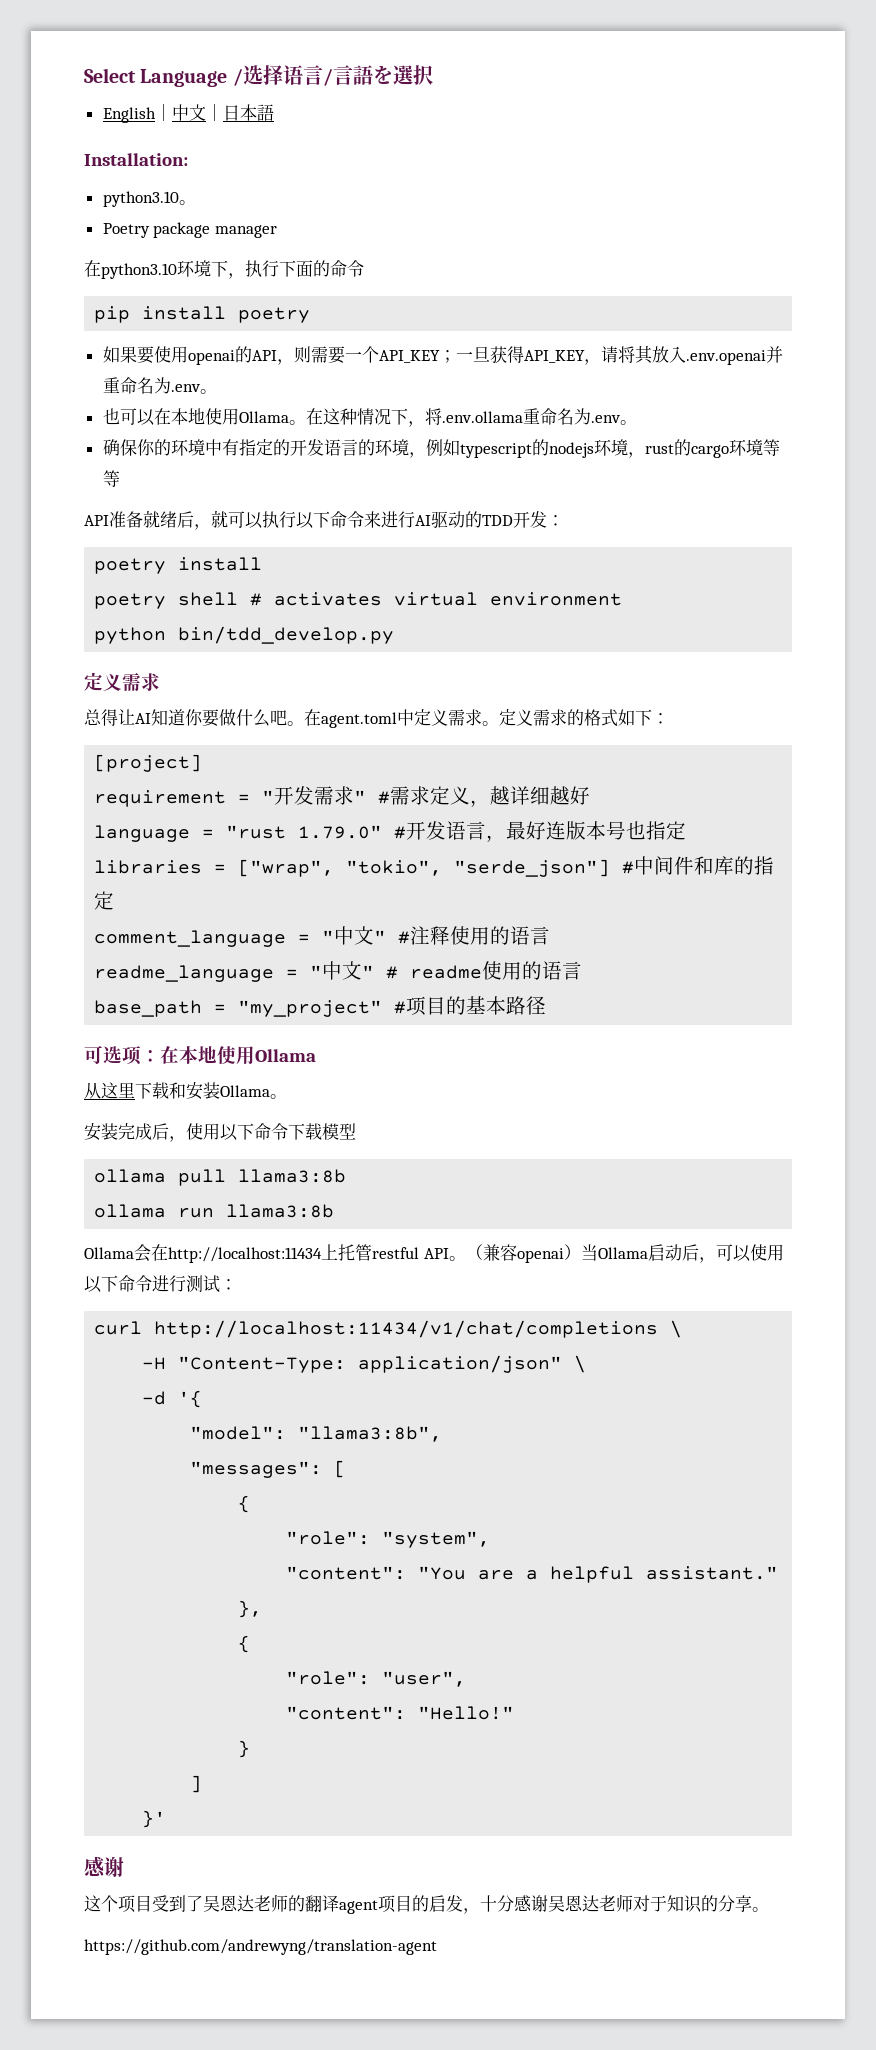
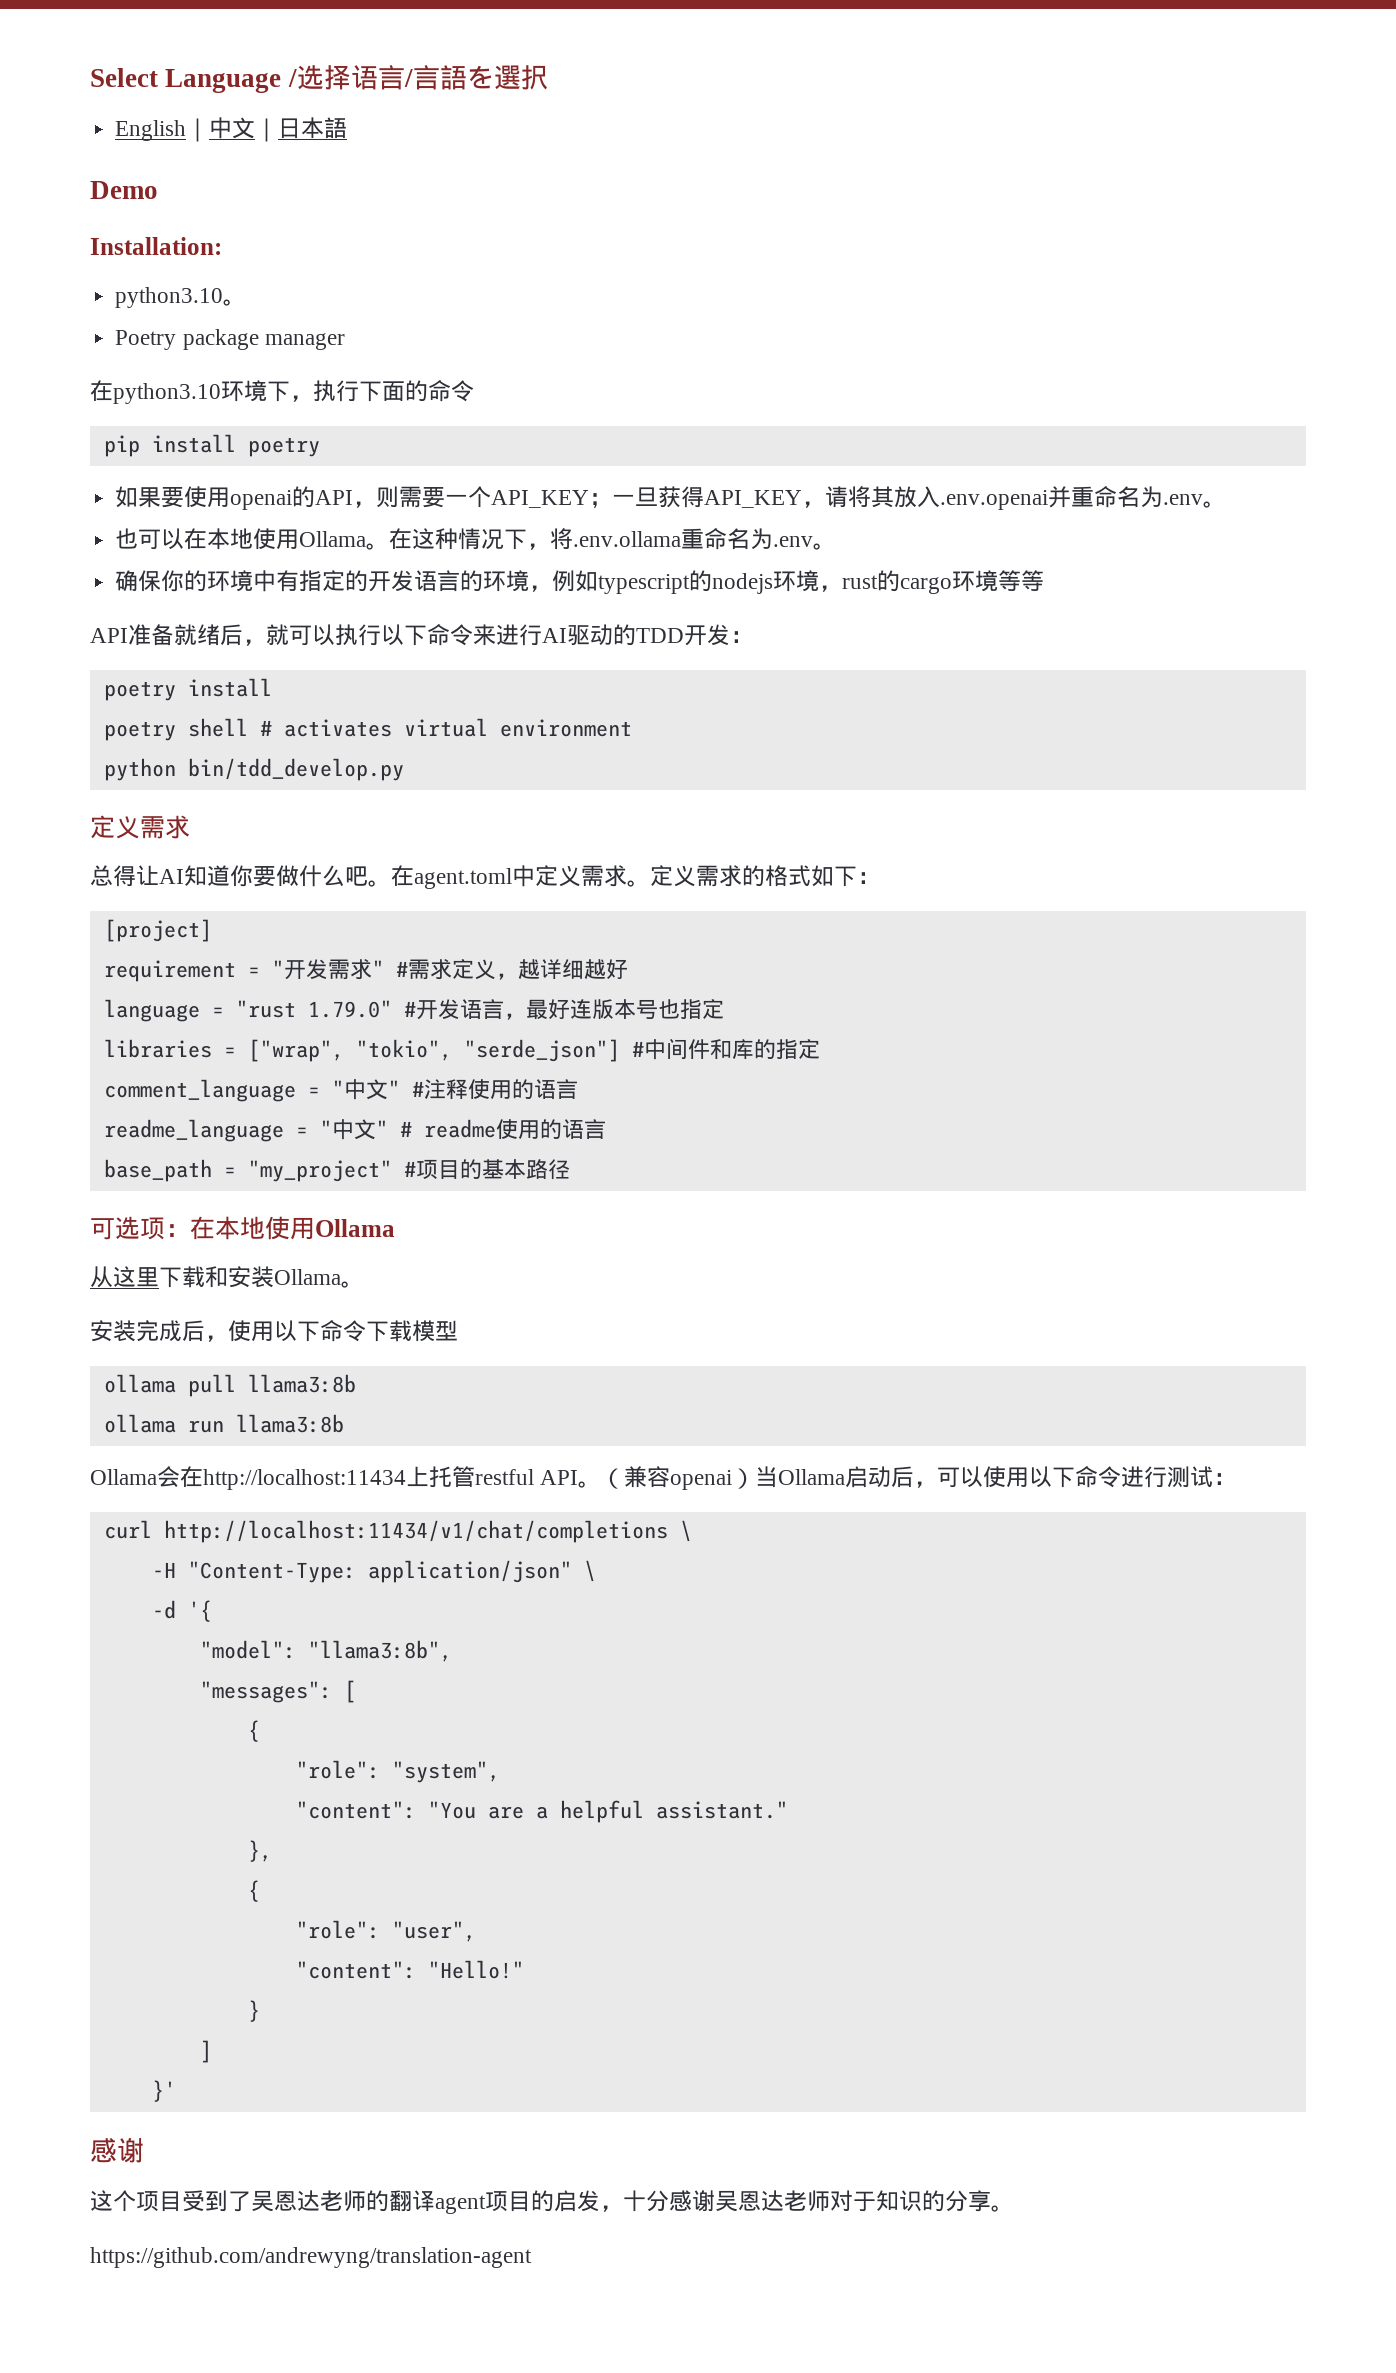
(274, 112) none -> [90,181,158,199] // Demo

